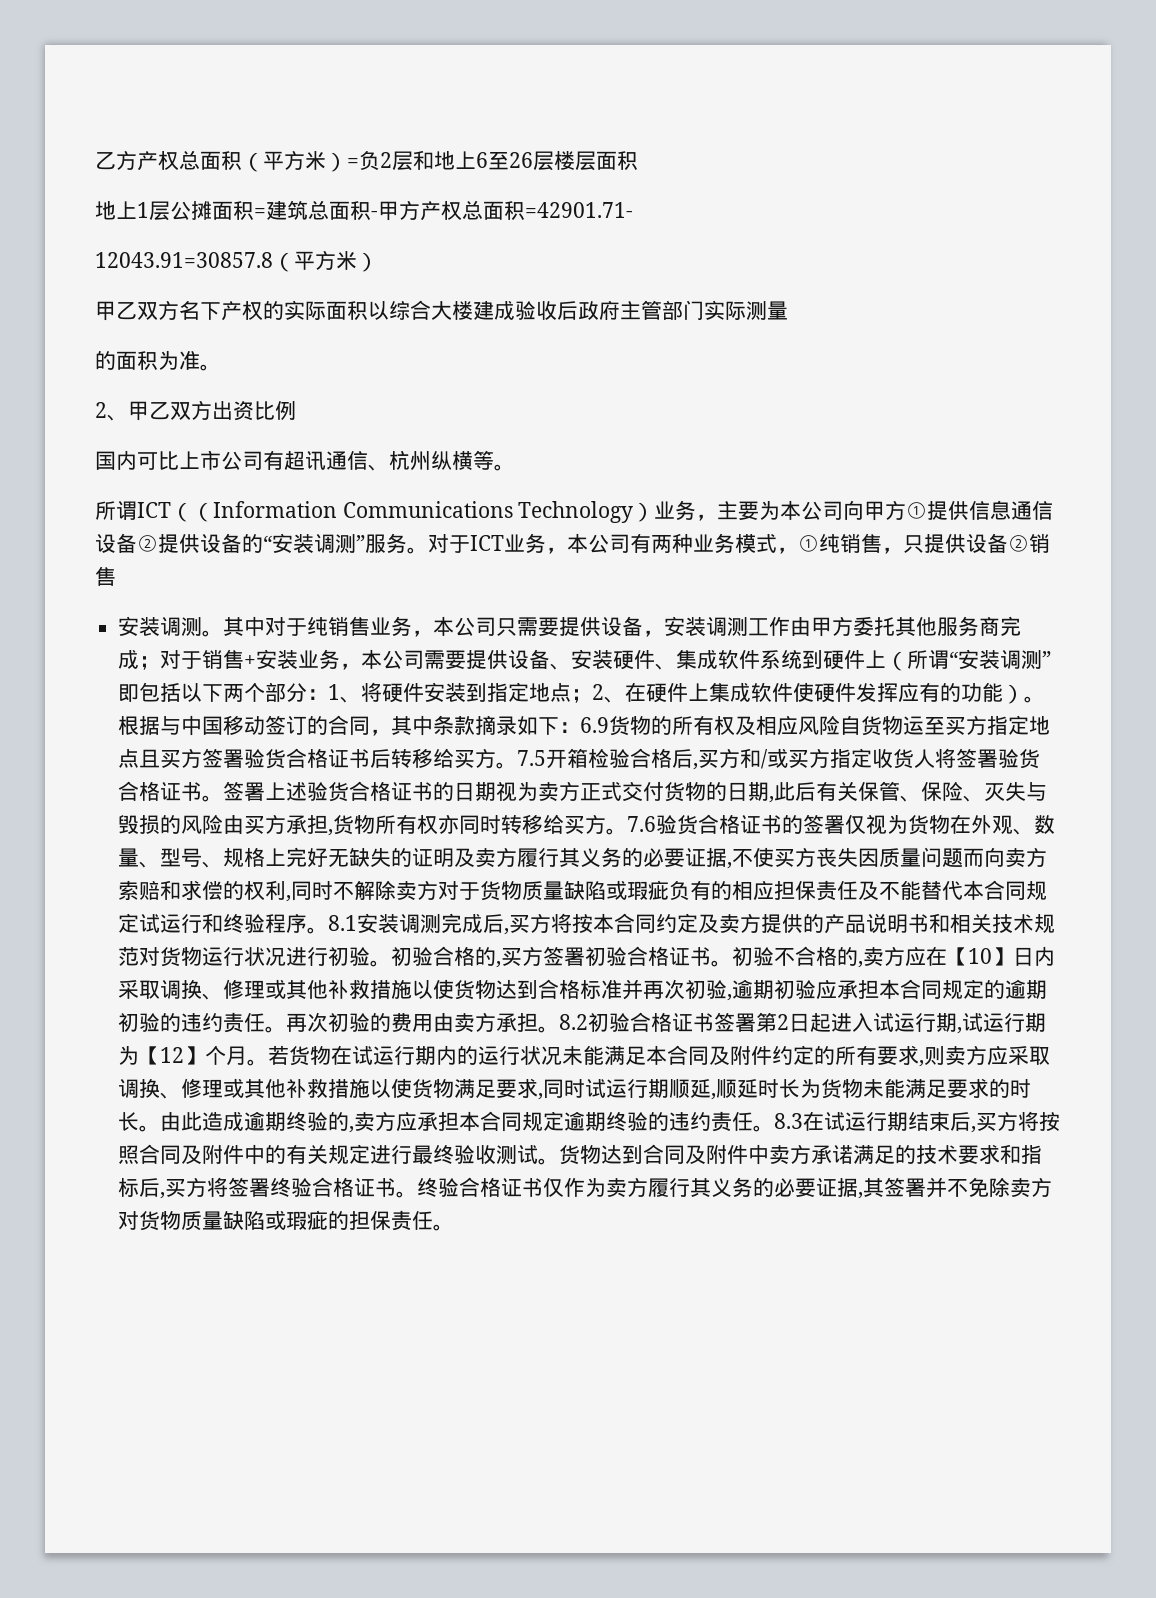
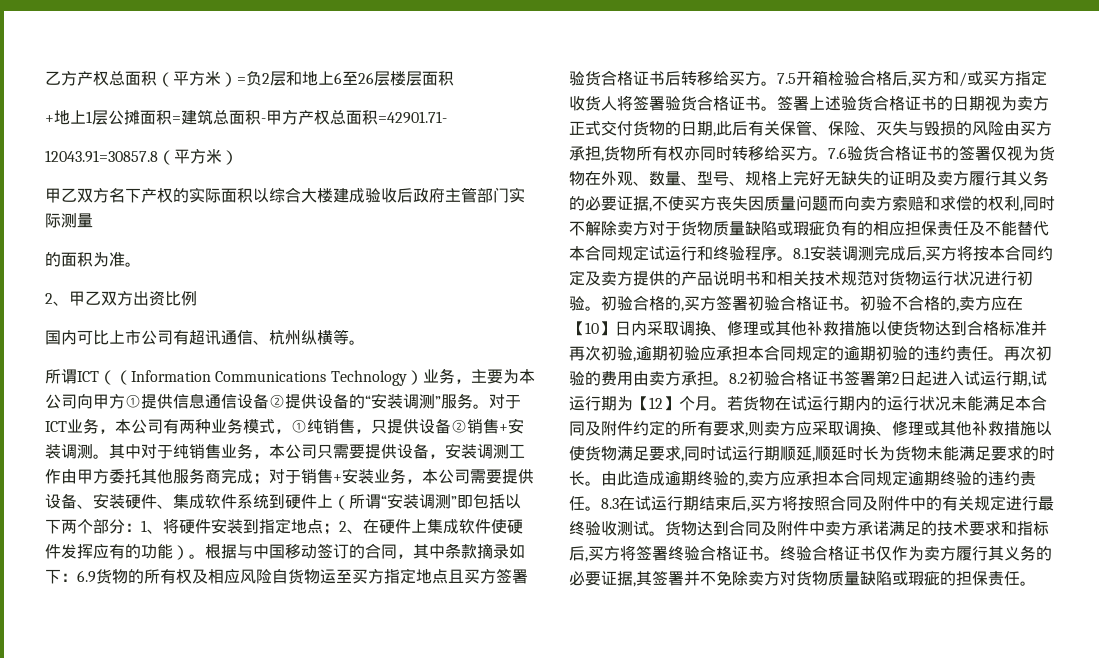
(638, 161) none -> [45,115,54,123] +
(116, 576) // -> [499,424,508,432] +

